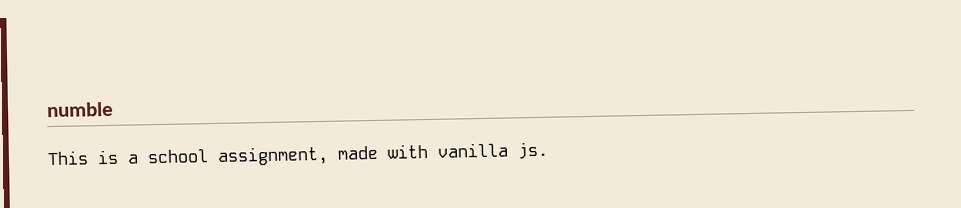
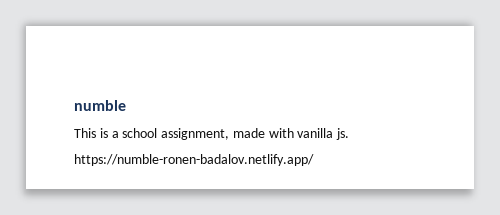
(549, 150) none -> [74,154,314,166] // https://numble-ronen-badalov.netlify.app/

